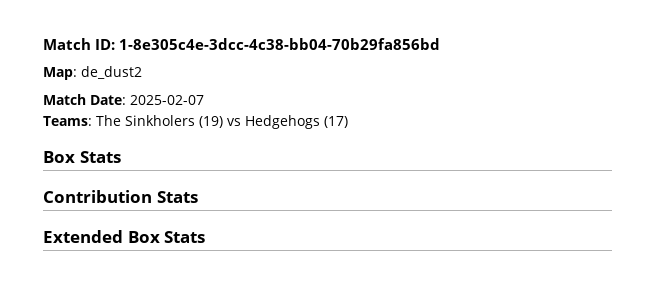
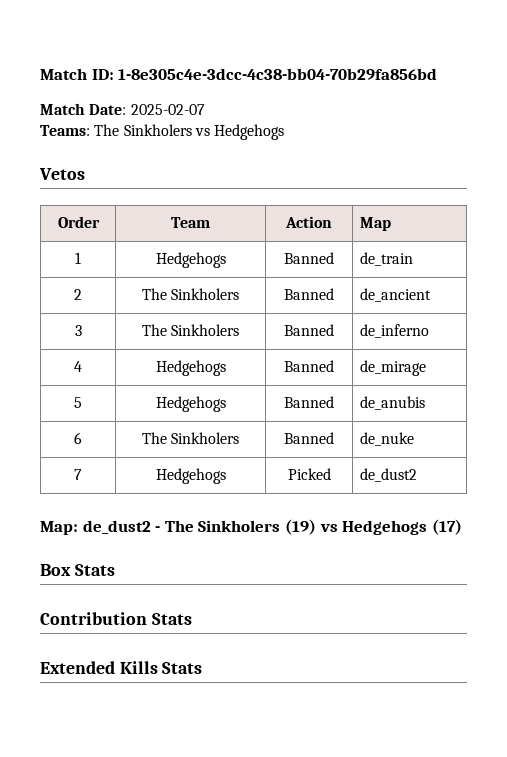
[43,66,142,80] // Map: de_dust2 -> (438, 74) none
(195, 120) none -> [194,124,285,140] [39,168,85,180] [57,216,100,228] [171,217,210,228] [285,216,332,228] [359,217,391,231] [75,252,81,264] [155,252,226,268] [284,252,334,264] [359,252,413,266] [74,289,82,300] [141,288,240,300] [284,288,334,300] [359,288,431,302] [74,325,82,336] [141,324,240,336] [284,324,334,336] [359,324,429,338] [74,361,82,372] [155,360,226,376] [284,360,334,372] [359,360,426,376] [74,397,82,408] [155,396,226,412] [284,396,334,408] [359,396,425,410] [74,432,82,444] [141,432,240,444] [284,432,334,444] [359,432,414,446] [74,469,82,480] [155,468,226,484] [287,468,331,480] [359,468,417,482] [40,520,281,535] vs Hedgehogs // Vetos // Order | Team | Action | Map // 1 | Hedgehogs | Banned | de_train // 2 | The Sinkholers | Banned | de_ancient // 3 | The Sinkholers | Banned | de_inferno // 4 | Hedgehogs | Banned | de_mirage // 5 | Hedgehogs | Banned | de_anubis // 6 | The Sinkholers | Banned | de_nuke // 7 | Hedgehogs | Picked | de_dust2 // Map: de_dust2 - The Sinkholers
[127,231,160,243] Box -> [119,661,158,674] Kills

